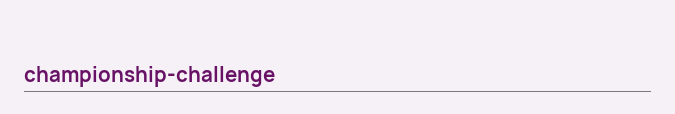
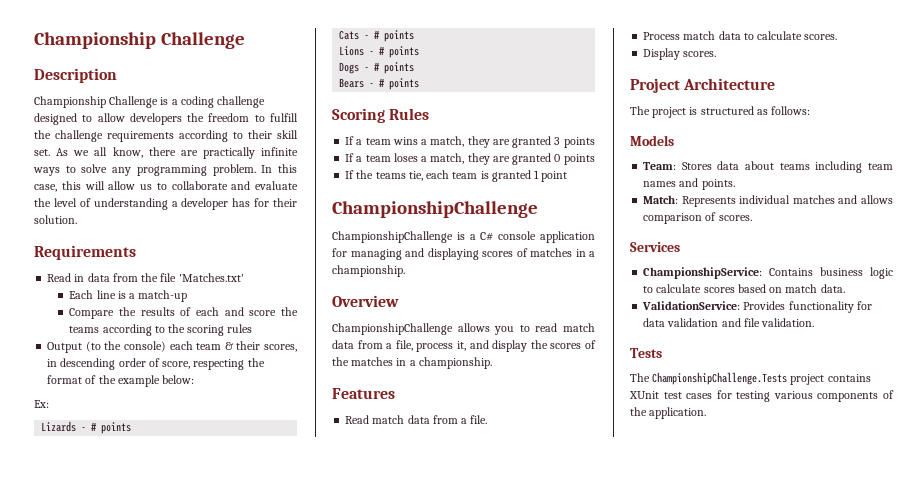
[24,66,275,87] championship-challenge -> [34,32,245,49] [34,68,117,83] [34,96,266,108] [34,113,298,125] [34,130,298,142] [34,147,298,159] [33,164,297,176] [34,181,298,192] [34,198,297,210] [34,215,77,224] [34,245,136,260] [47,273,244,282] [69,290,188,302] [69,307,298,319] [69,324,253,336] [47,341,297,353] [47,358,265,370] [47,375,195,387] [34,400,49,408] [41,421,132,434] [339,30,415,42] [339,46,420,58] [339,62,415,74] [339,78,420,90] [332,108,430,123] [345,136,595,148] [345,153,595,165] [345,170,568,182] [332,201,538,218] [332,231,595,243] [332,248,595,260] [332,265,405,277] [332,295,399,307] [332,323,595,335] [332,340,596,352] [332,357,492,369] [332,388,395,399] [345,415,488,424] [643,31,838,40] [643,48,717,60] [630,78,776,93] [630,106,811,118] [630,135,674,146] [643,161,893,173] [643,178,735,190] [643,195,893,207] [643,212,752,224] [630,242,680,252] [643,267,893,279] [643,284,845,293] [642,301,872,313] [643,318,815,327] [630,348,662,358] [630,372,871,385] [629,390,894,402] [630,407,707,419] Championship Challenge // Description // Championship Challenge is a coding challenge designed to allow developers the freedom to fulfill the challenge requirements according to their skill set. As we all know, there are practically infinite ways to solve any programming problem. In this case, this will allow us to collaborate and evaluate the level of understanding a developer has for their solution. // Requirements // Read in data from the file 'Matches.txt' // Each line is a match-up // Compare the results of each and score the teams according to the scoring rules // Output (to the console) each team & their scores, in descending order of score, respecting the format of the example below: // Ex: // Lizards - # points // Cats - # points // Lions - # points // Dogs - # points // Bears - # points // Scoring Rules // If a team wins a match, they are granted 3 points // If a team loses a match, they are granted 0 points // If the teams tie, each team is granted 1 point // ChampionshipChallenge // ChampionshipChallenge is a C# console application for managing and displaying scores of matches in a championship. // Overview // ChampionshipChallenge allows you to read match data from a file, process it, and display the scores of the matches in a championship. // Features // Read match data from a file. // Process match data to calculate scores. // Display scores. // Project Architecture // The project is structured as follows: // Models // Team: Stores data about teams including team names and points. // Match: Represents individual matches and allows comparison of scores. // Services // ChampionshipService: Contains business logic to calculate scores based on match data. // ValidationService: Provides functionality for data validation and file validation. // Tests // The ChampionshipChallenge.Tests project contains XUnit test cases for testing various components of the application.

